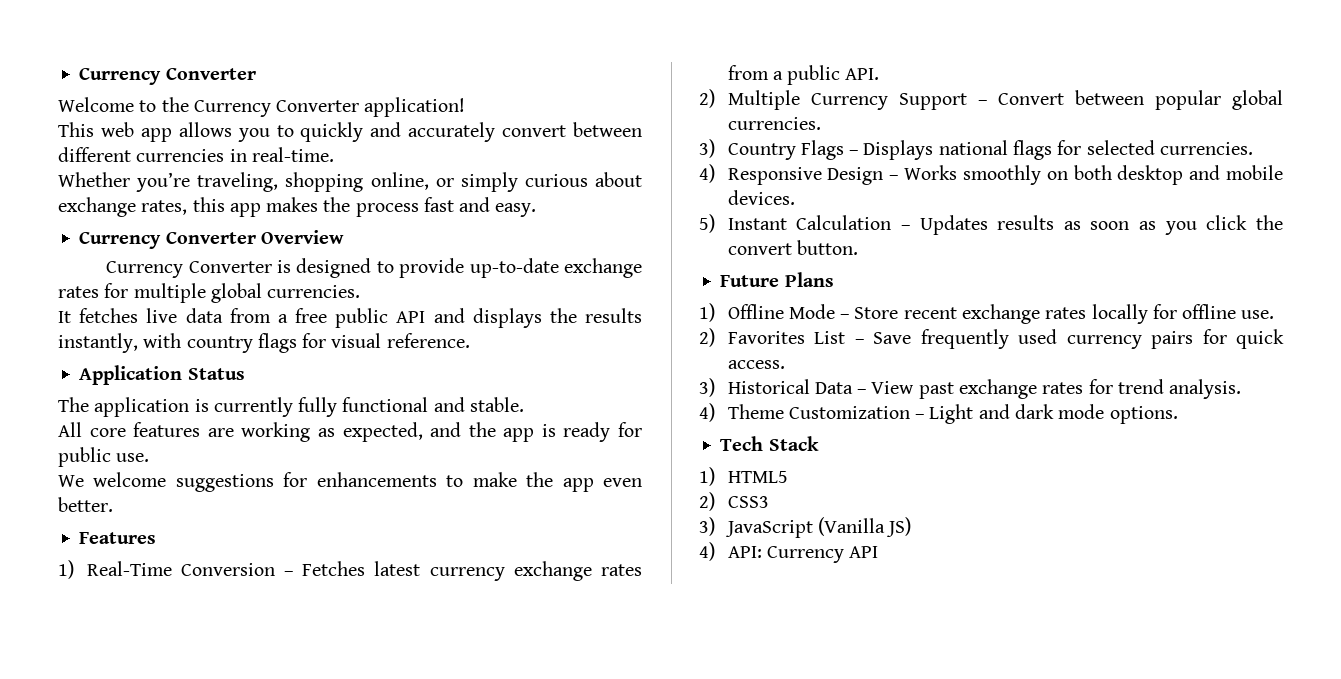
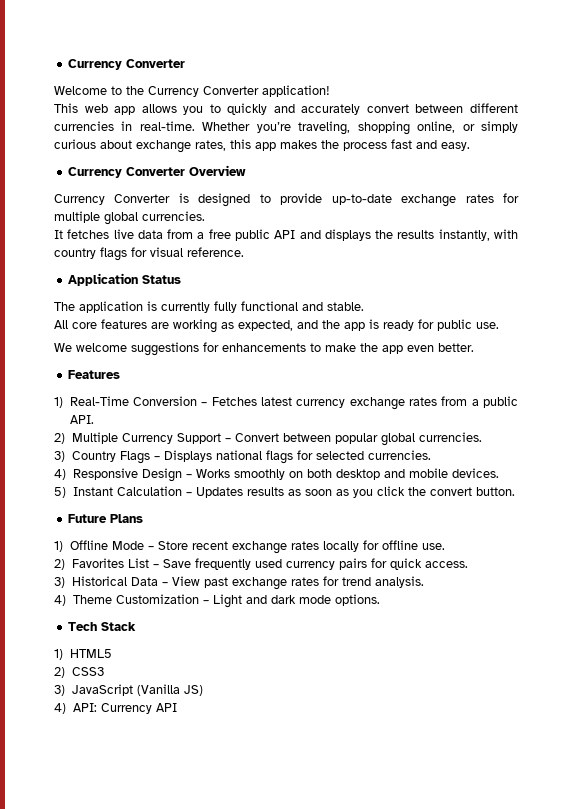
(334, 154) // -> (195, 126) none

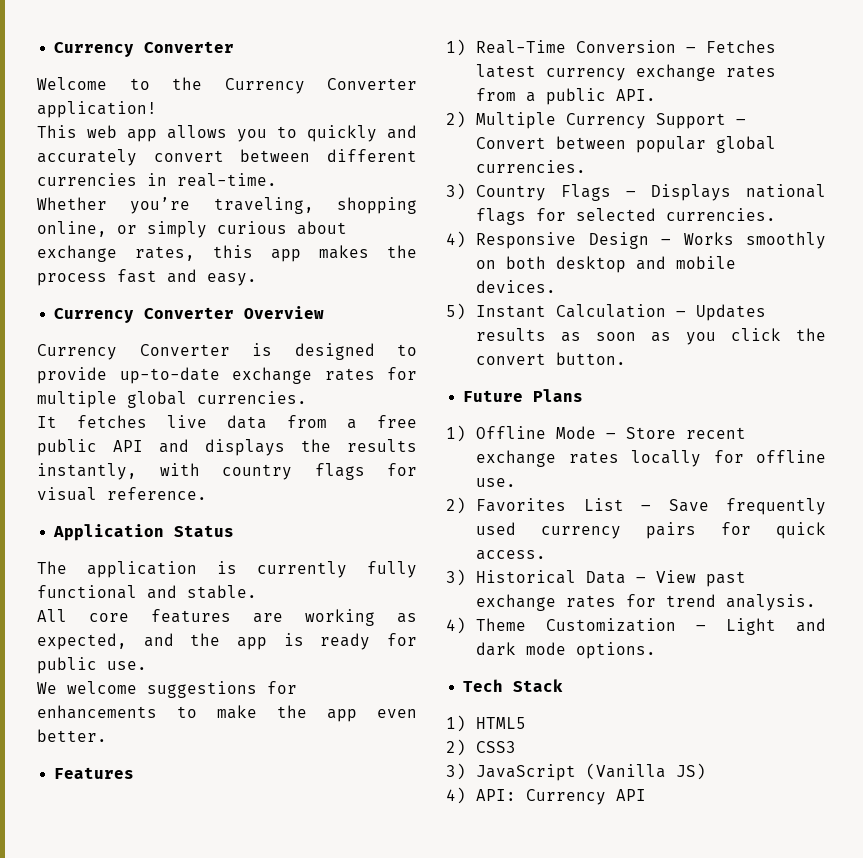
(195, 126) none -> (277, 180) //

